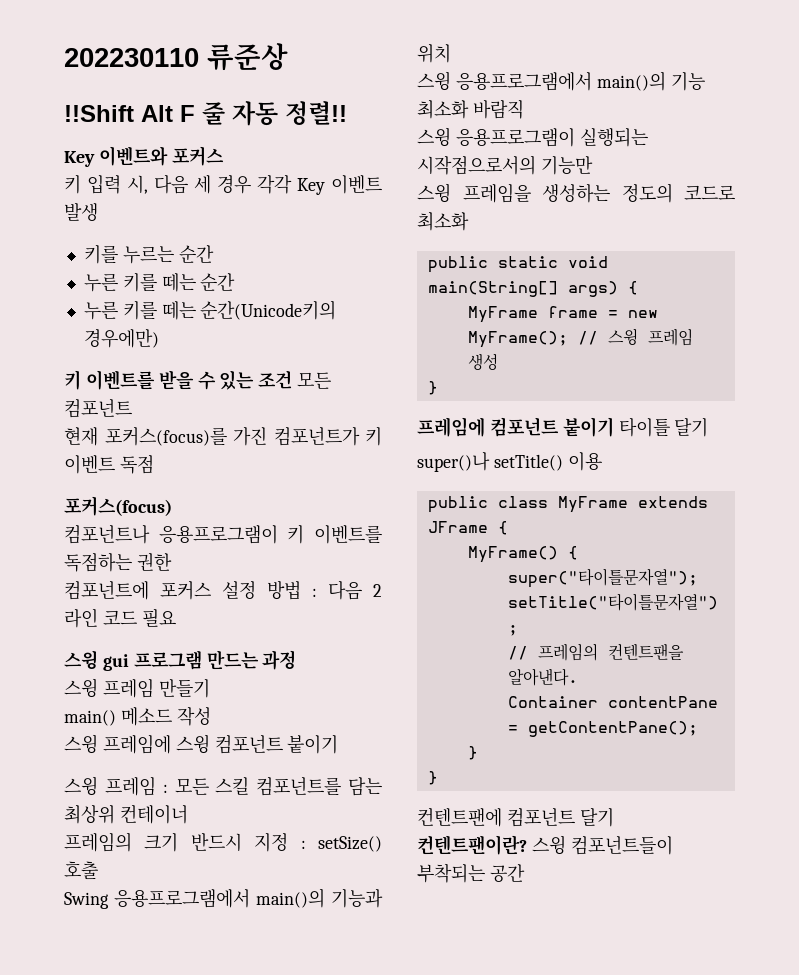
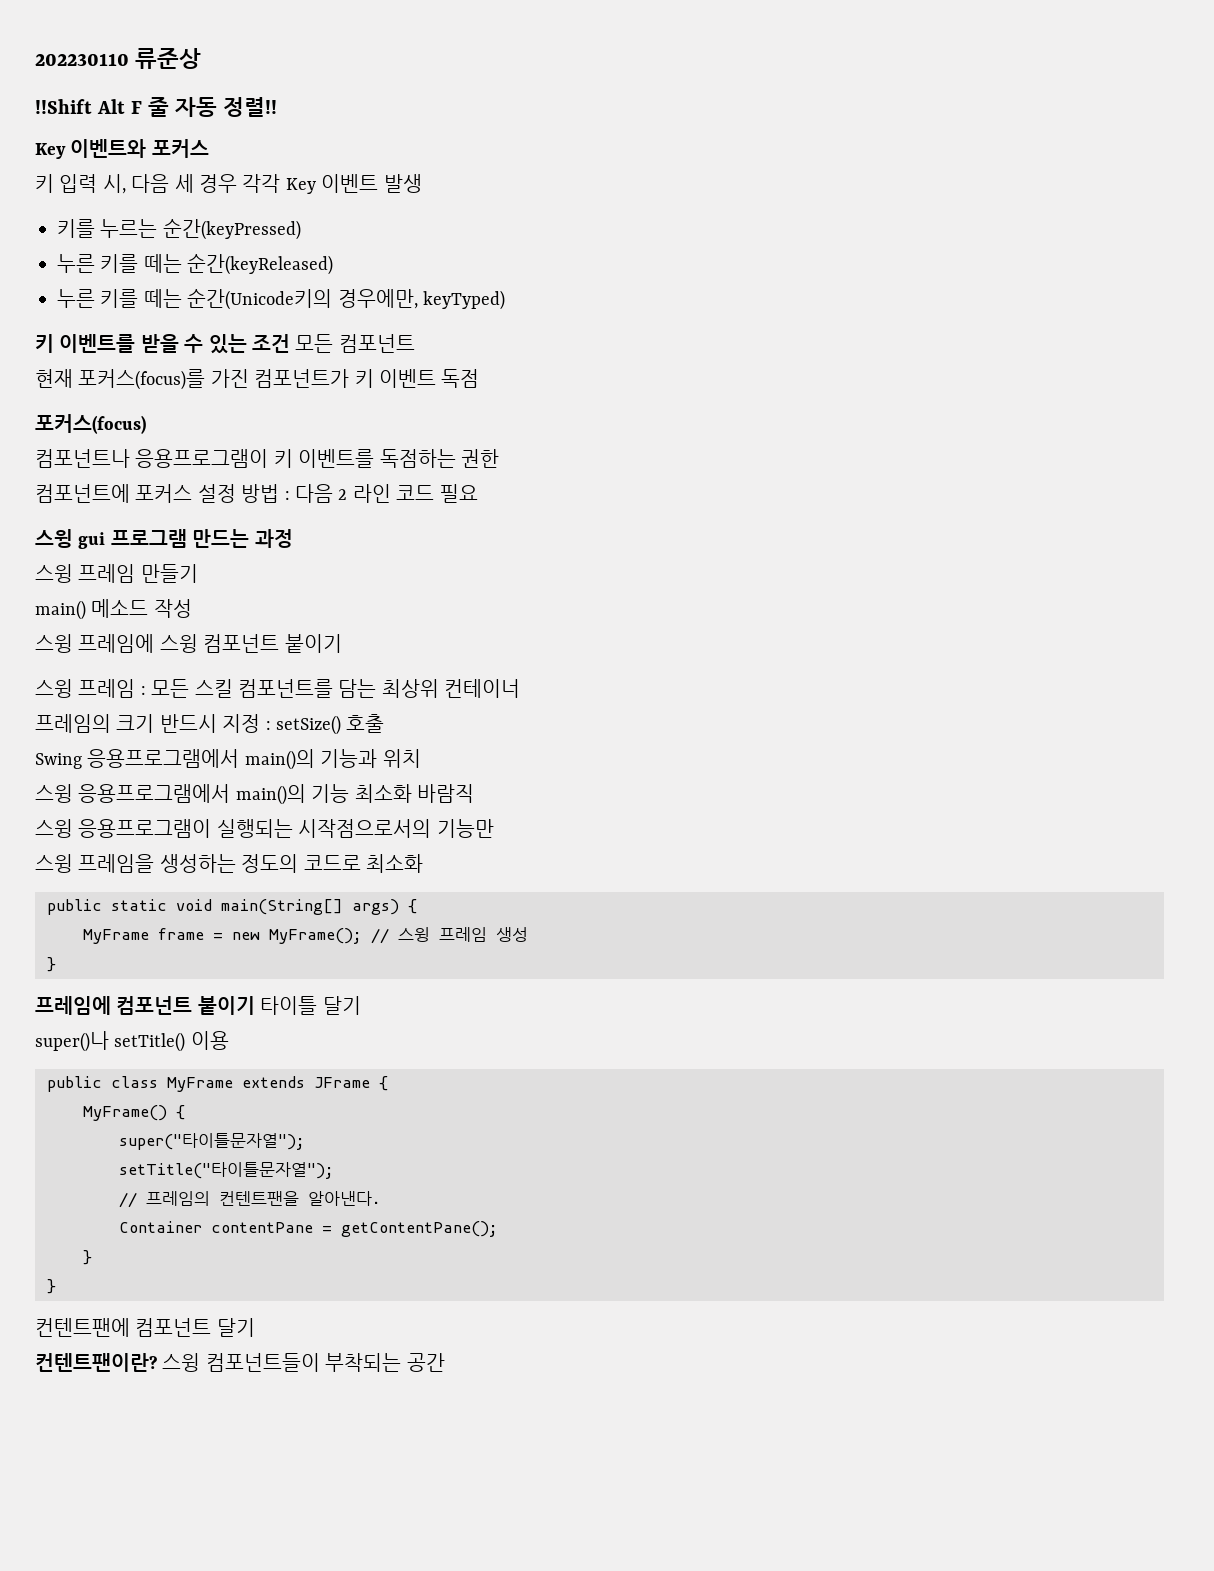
[178,245,214,263] [83,273,236,292] 순간 // 누른 키를 떼는 순간 -> [162,218,301,240] [57,253,334,275] 순간(keyPressed) // 누른 키를 떼는 순간(keyReleased)
[83,329,159,348] 경우에만) -> [337,289,505,310] 경우에만, keyTyped)

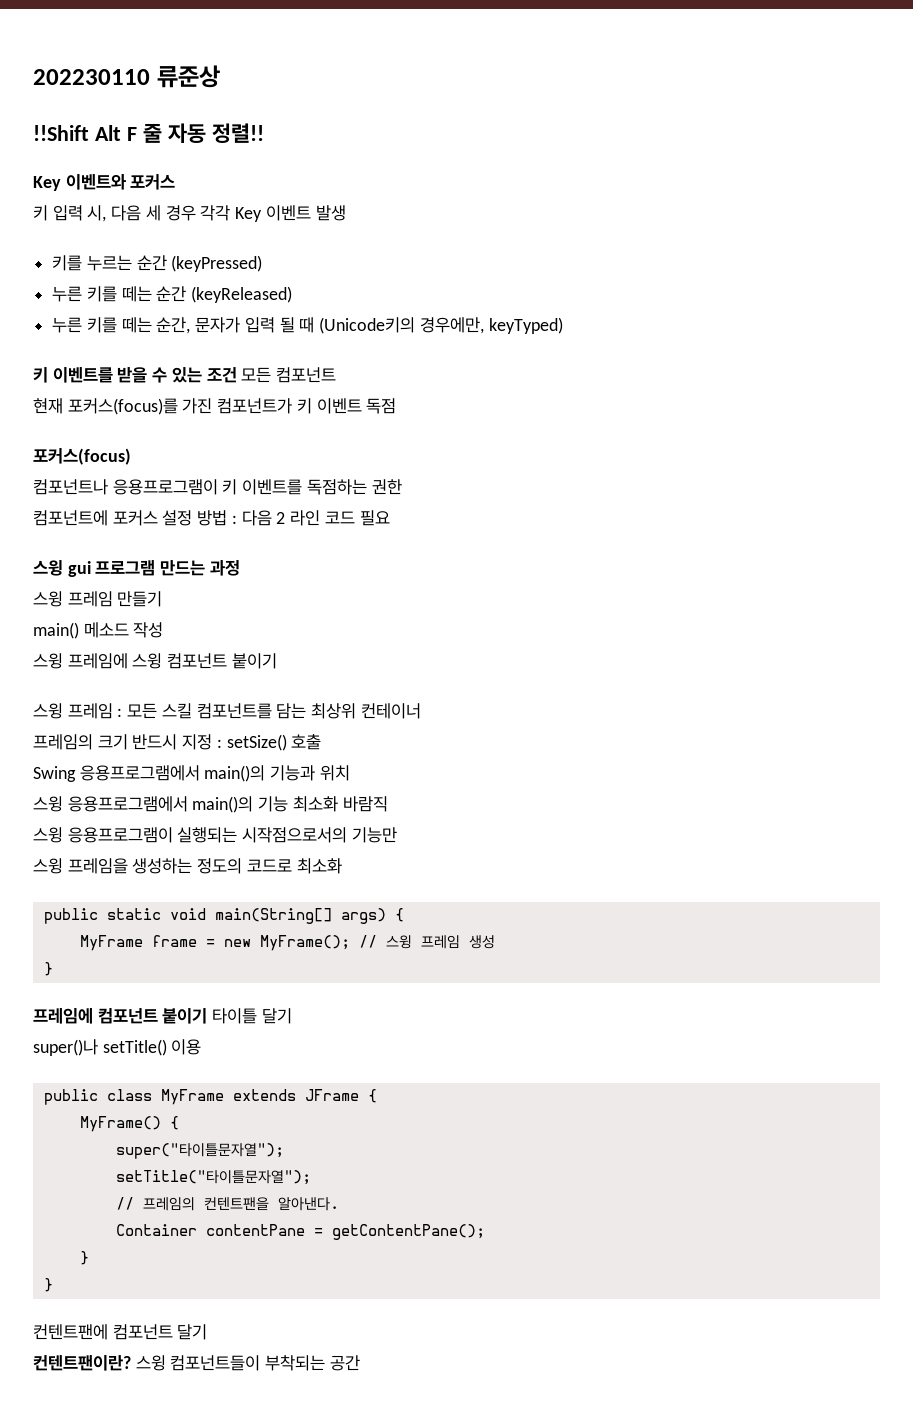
[162,218,301,240] [57,253,334,275] [57,288,333,310] 순간(keyPressed) // 누른 키를 떼는 순간(keyReleased) // 누른 키를 떼는 순간(Unicode키의 -> [136,255,263,272] [52,286,293,303] [52,317,416,334] 순간 (keyPressed) // 누른 키를 떼는 순간 (keyReleased) // 누른 키를 떼는 순간, 문자가 입력 될 때 (Unicode키의

